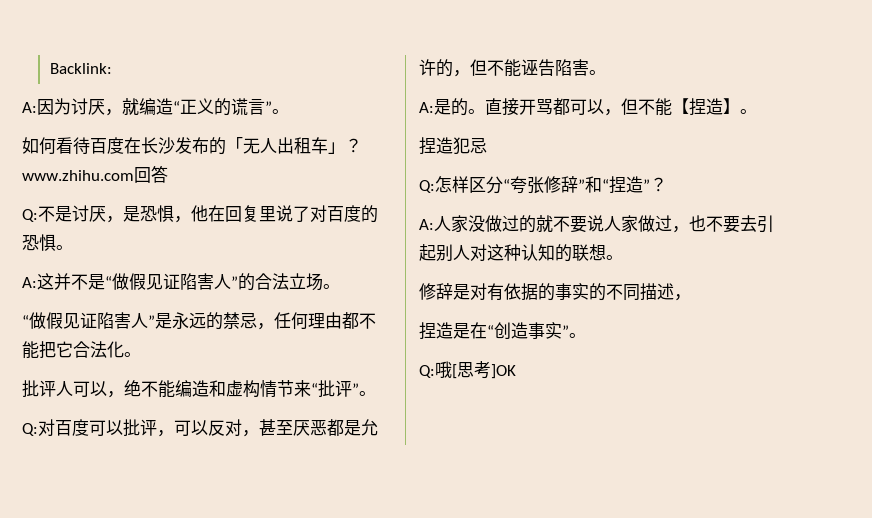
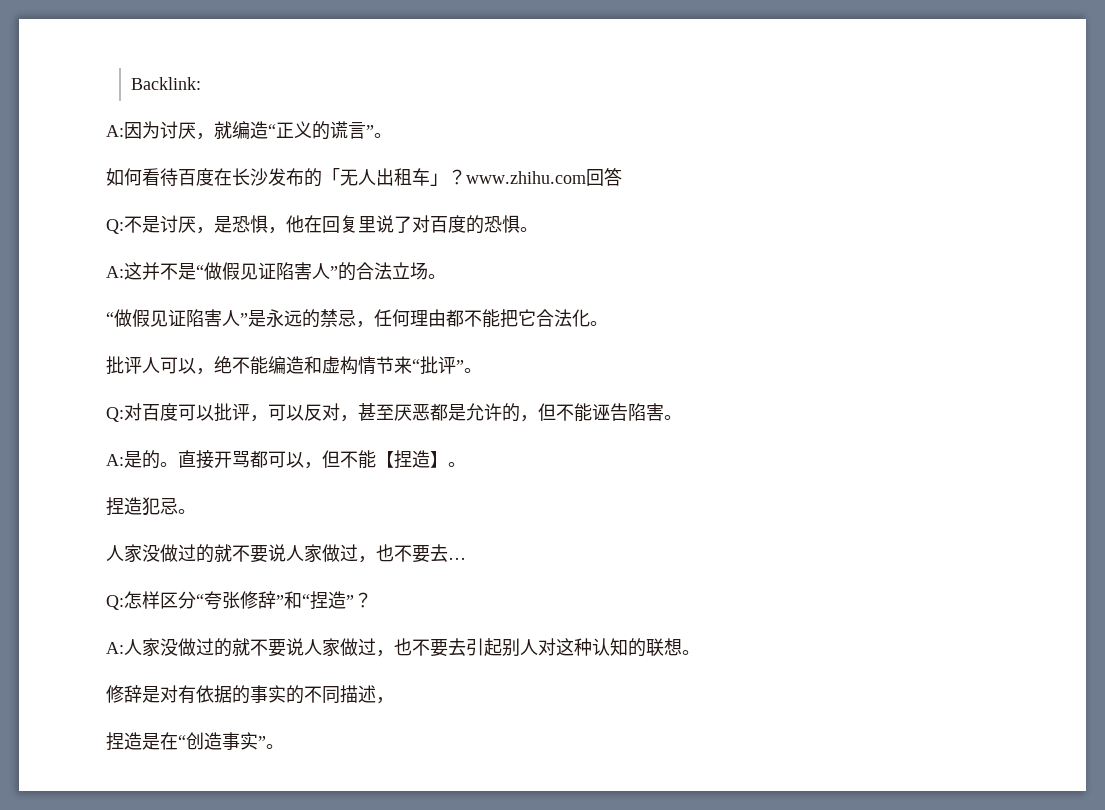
(487, 146) none -> [178,509,196,514] [106,544,466,563] 。 // 人家没做过的就不要说人家做过，也不要去…
[419,361,516,379] // Q:哦[思考]OK -> (284, 746) none

